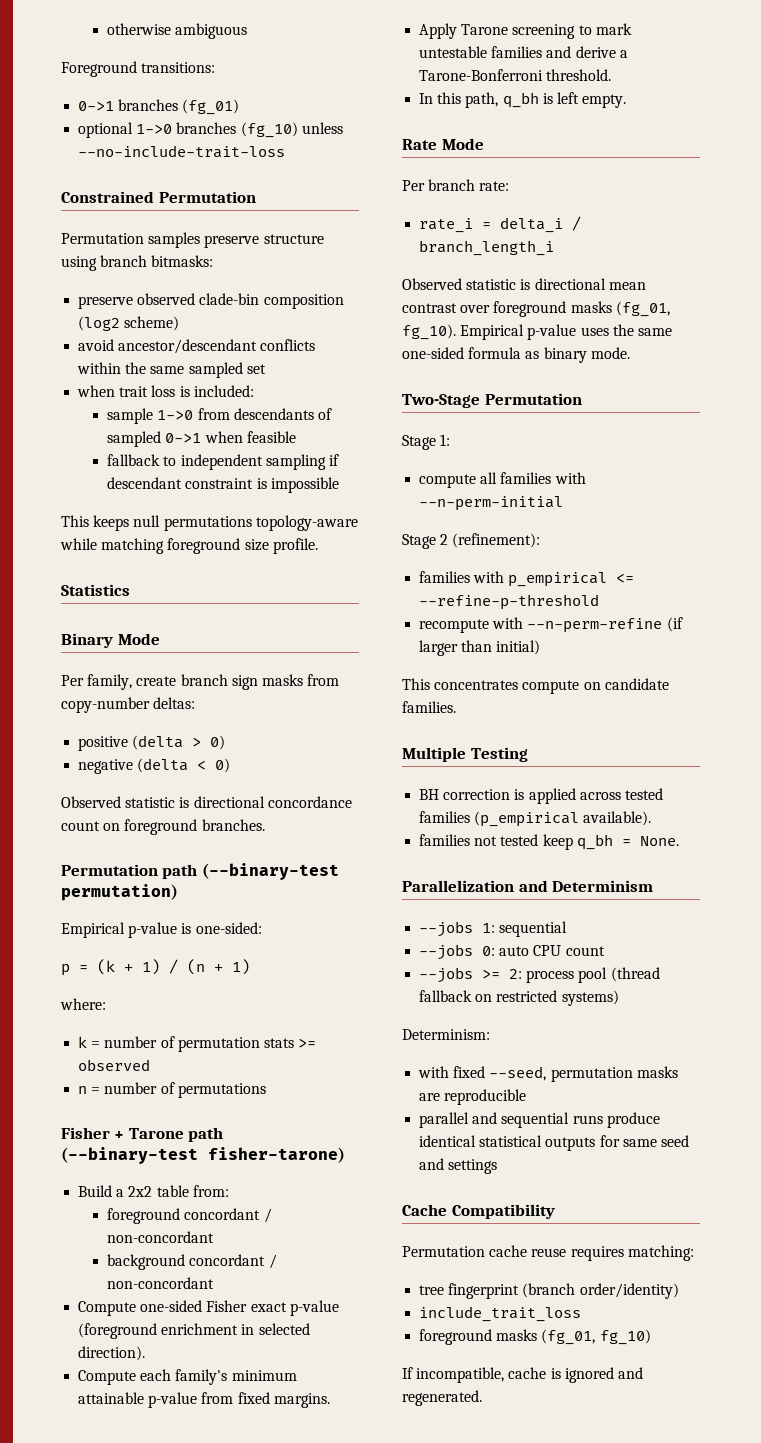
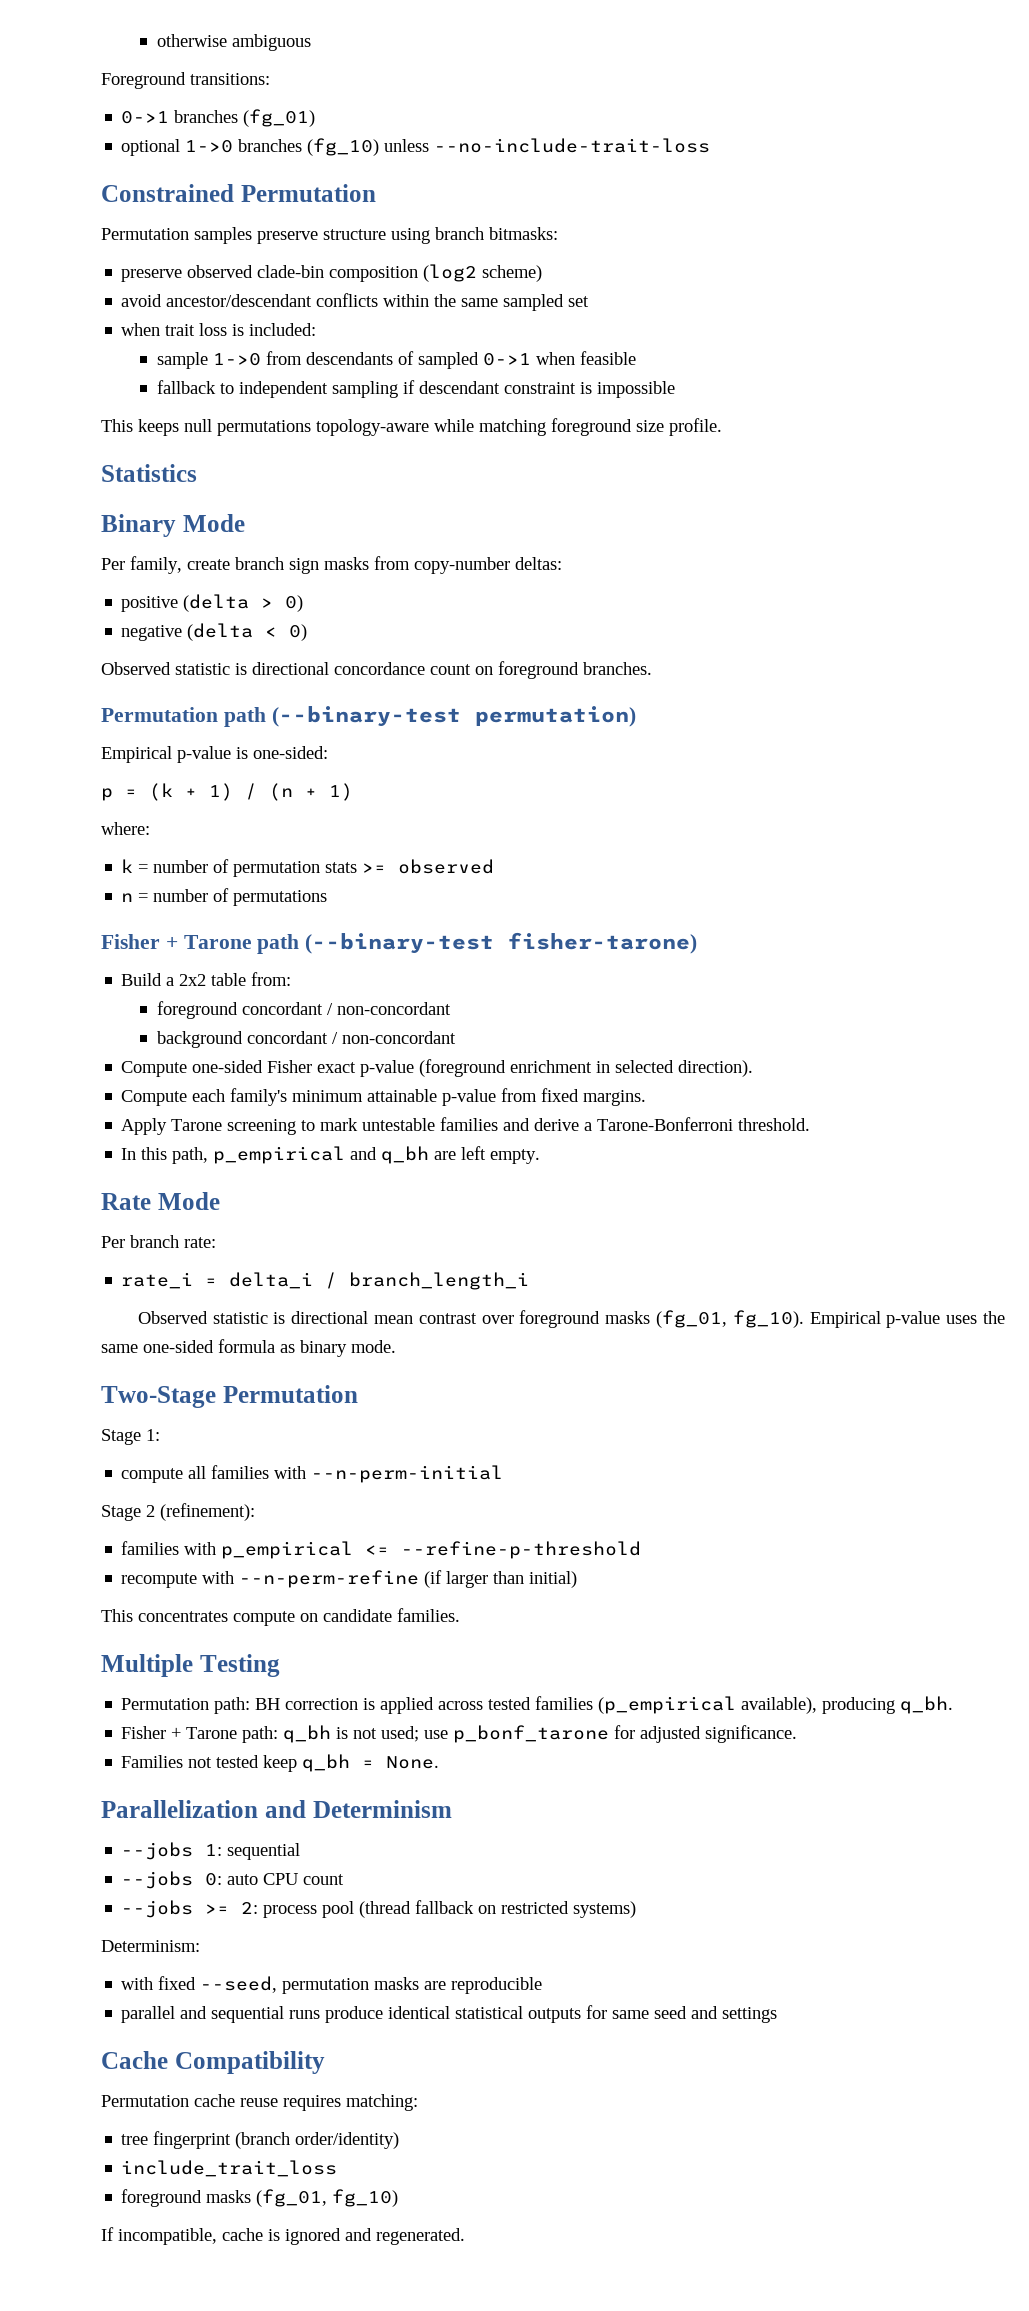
[502,92,553,108] q_bh is -> [213,1146,457,1164] p_empirical and q_bh are
(528, 754) none -> [121,1697,251,1714] Permutation path:
[583,811,652,826] [419,834,471,846] available). // families -> [741,1696,954,1714] [121,1725,798,1743] [121,1755,184,1768] available), producing q_bh. // Fisher + Tarone path: q_bh is not used; use p_bonf_tarone for adjusted significance. // Families

